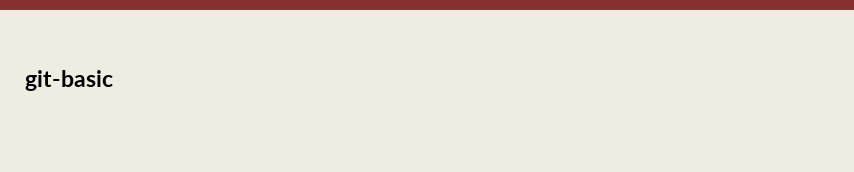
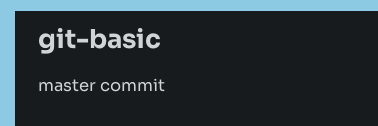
(113, 80) none -> [38,78,166,92] // master commit

